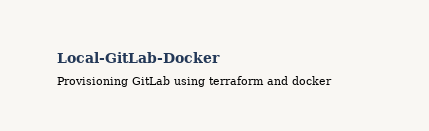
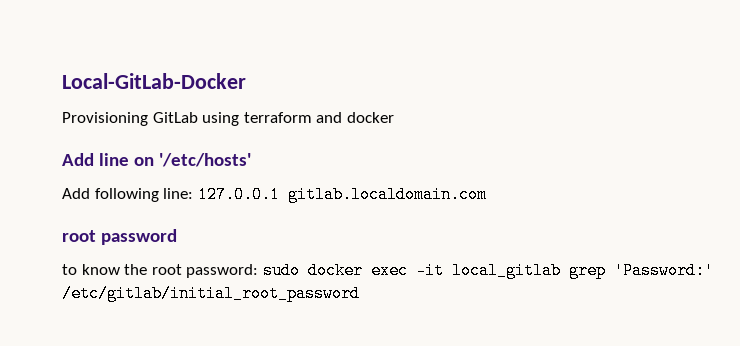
(332, 80) none -> [62,153,251,167] [62,186,487,203] [62,229,177,245] [62,262,714,279] [62,285,360,302] // Add line on '/etc/hosts' // Add following line: 127.0.0.1 gitlab.localdomain.com // root password // to know the root password: sudo docker exec -it local_gitlab grep 'Password:' /etc/gitlab/initial_root_password

